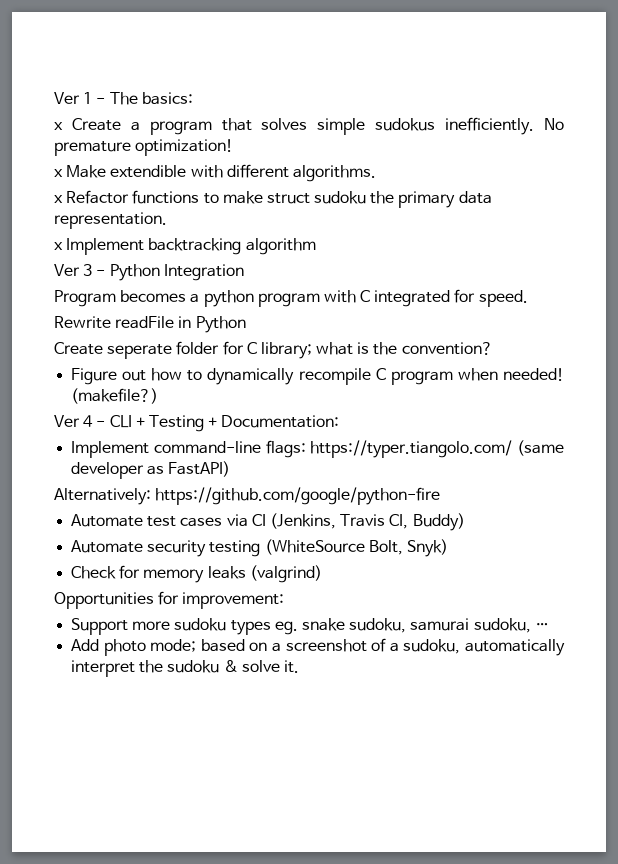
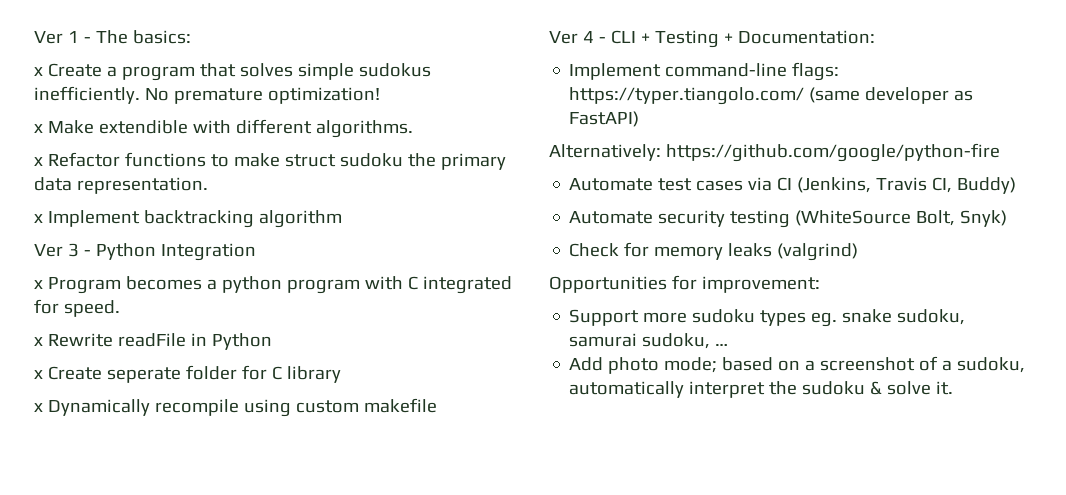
(244, 272) none -> [34,280,43,289] x
(528, 298) none -> [34,337,43,346] x
(246, 324) none -> [34,370,43,379] x
[260,342,493,359] [71,368,564,385] [71,388,159,404] library; what is the convention? // Figure out how to dynamically recompile C program when needed! (makefile?) -> [286,366,341,383] [34,398,437,417] library // x Dynamically recompile using custom makefile

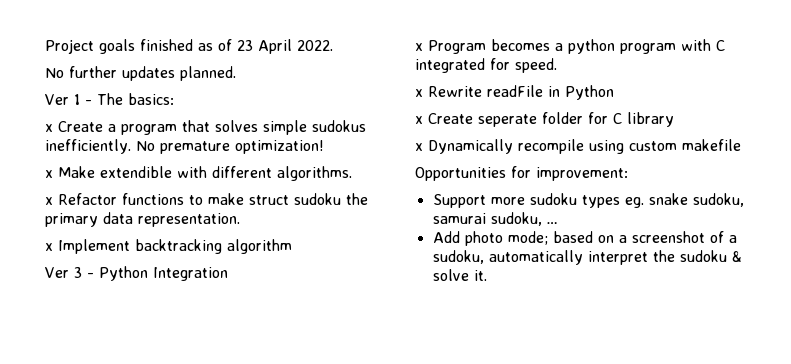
(34, 37) none -> [45,39,333,54] [45,66,236,81] Project goals finished as of 23 April 2022. // No further updates planned. //
[549,30,875,48] [569,62,840,81] [569,87,974,105] [569,111,640,127] [549,143,1000,162] [569,177,1017,194] [569,210,1008,228] [569,242,859,261] // Ver 4 - CLI + Testing + Documentation: // Implement command-line flags: https://typer.tiangolo.com/ (same developer as FastAPI) // Alternatively: https://github.com/google/python-fire // Automate test cases via CI (Jenkins, Travis CI, Buddy) // Automate security testing (WhiteSource Bolt, Snyk) // Check for memory leaks (valgrind) -> (741, 145) none

